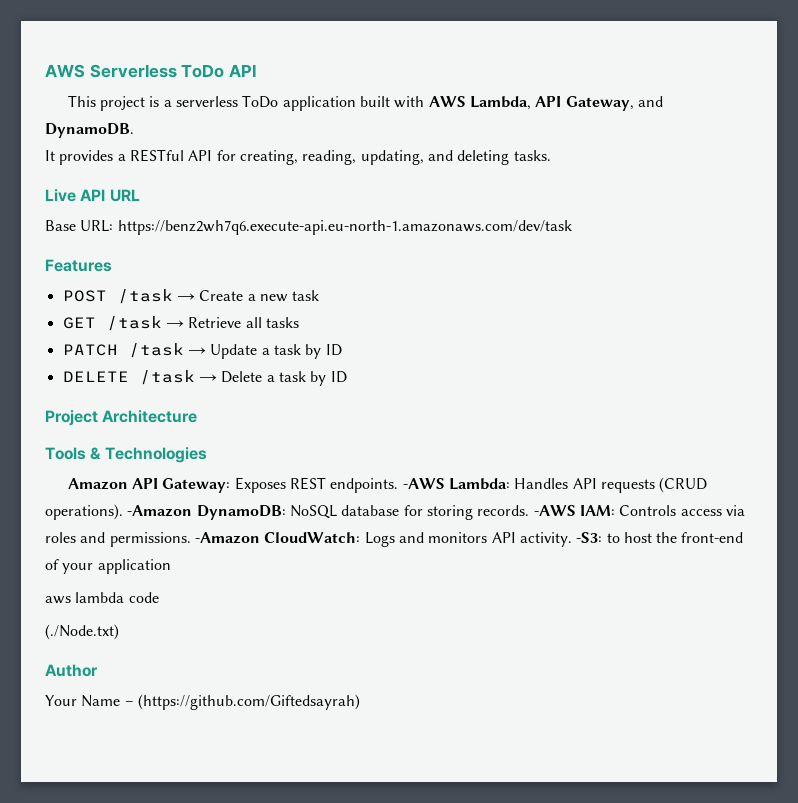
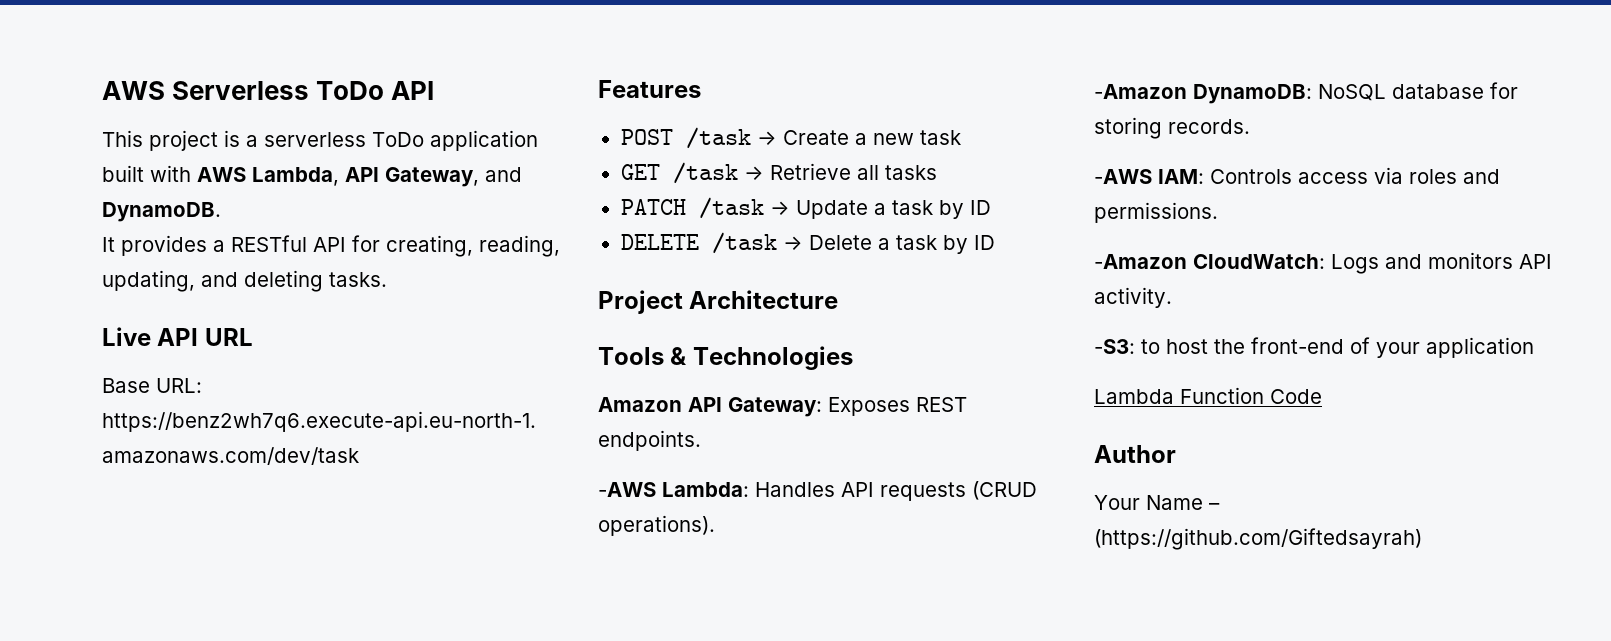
(399, 485) none -> (701, 440) //
(123, 512) none -> (715, 525) //
(530, 510) none -> (1250, 126) //
(191, 539) none -> (1218, 212) //
(572, 539) none -> (1172, 297) //
[45,592,159,604] [45,624,119,640] aws lambda code // (./Node.txt) -> [1094,387,1322,404] Lambda Function Code

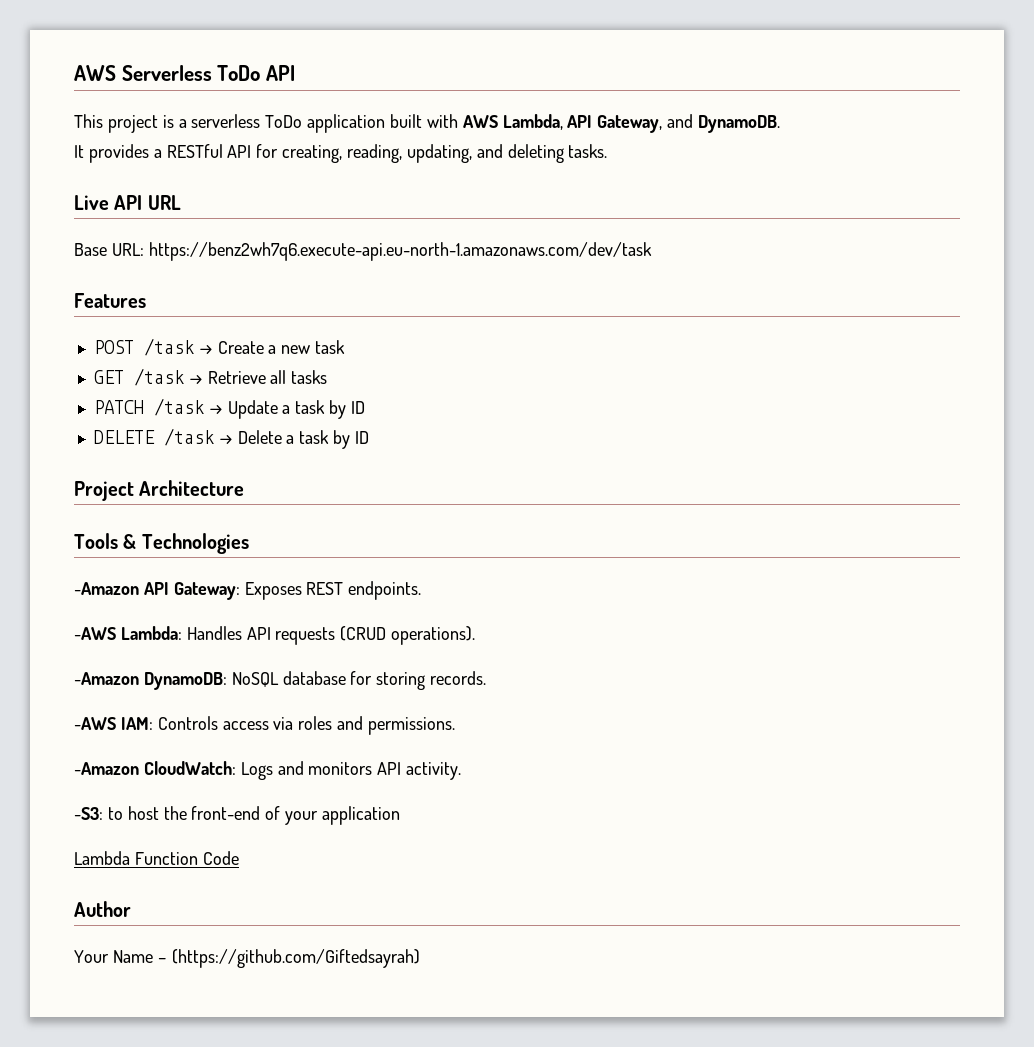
[598,397,682,412] Amazon -> [74,582,139,595] -Amazon

